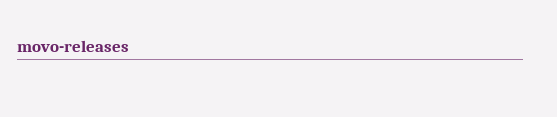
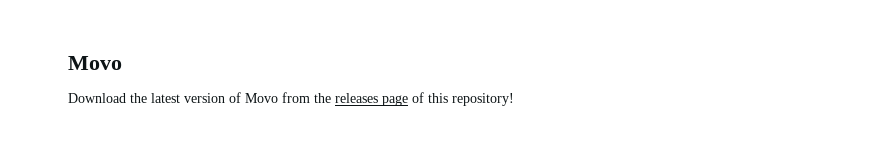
[17,40,129,52] movo-releases -> [68,56,122,70] [68,92,514,106] Movo // Download the latest version of Movo from the releases page of this repository!

